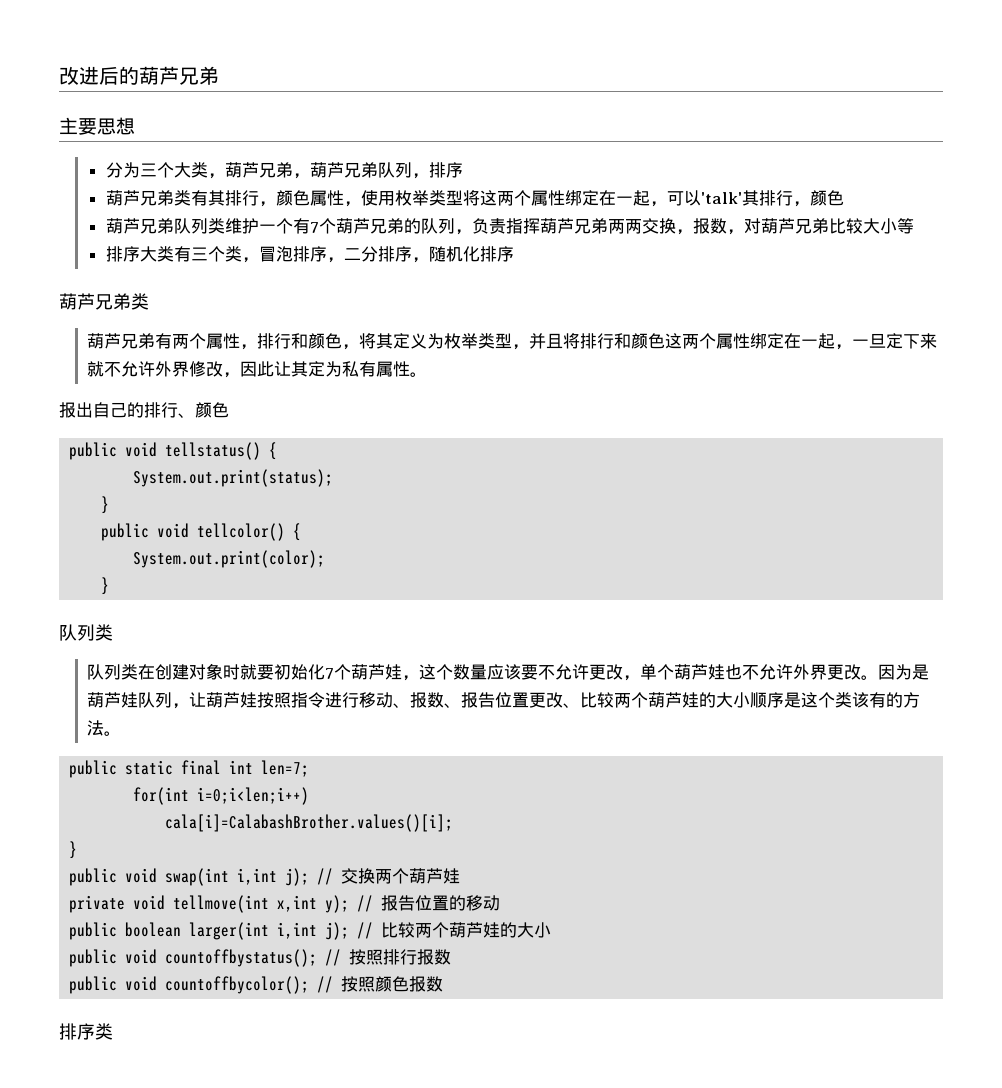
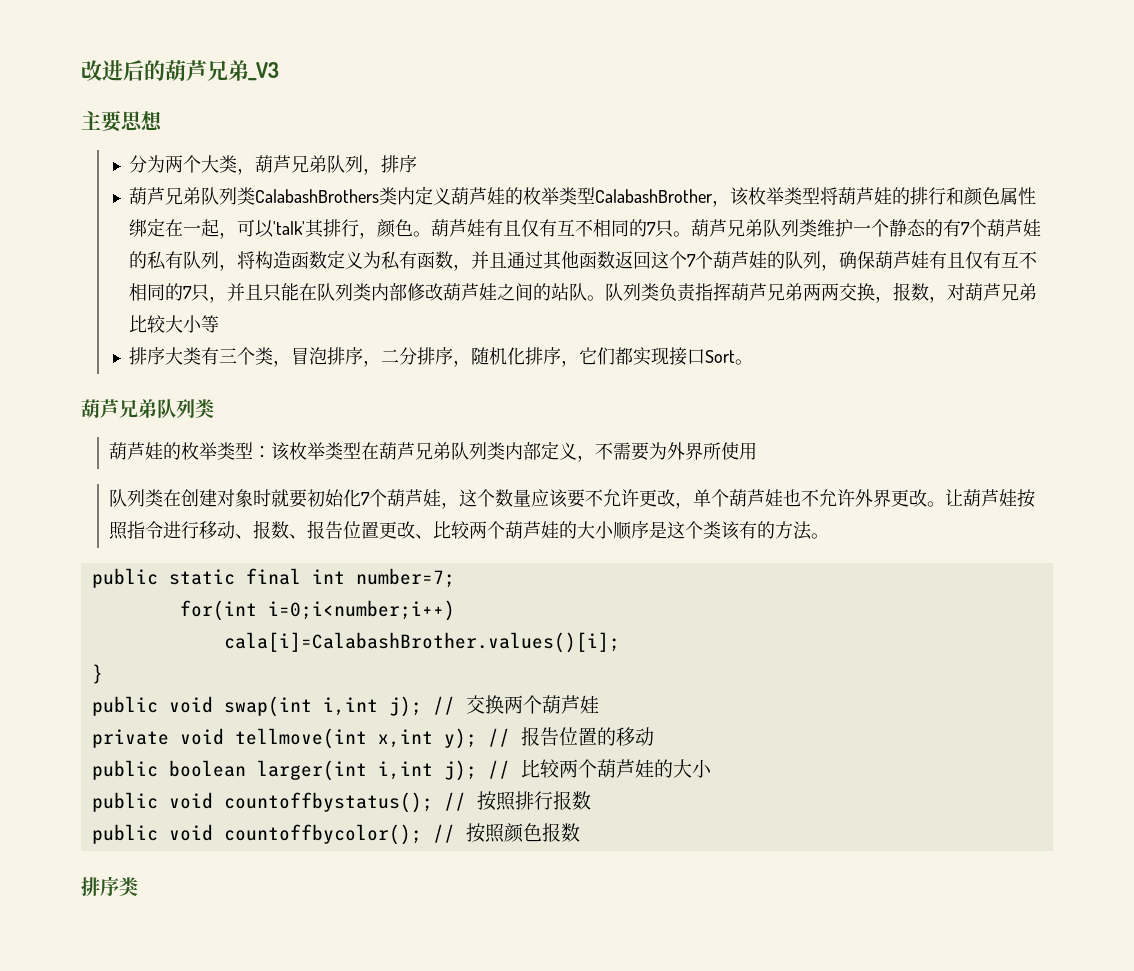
(219, 75) none -> [248,62,279,81] _V3
[139,163,157,177] 三 -> [165,155,184,173] 两
[292,162,378,179] ，葫芦兄弟 -> (328, 164) none
[173,190,531,207] 类有其排行，颜色属性，使用枚举类型将这两个 -> [201,186,1001,207] 队列类CalabashBrothers类内定义葫芦娃的枚举类型CalabashBrother，该枚举类型将葫芦娃的排行和颜色
(844, 198) // -> [413,219,692,238] 。葫芦娃有且仅有互不相同的7只。
(293, 226) none -> [889,219,944,237] 静态的
[369,218,472,235] 兄弟的队列， -> [1023,219,1042,237] [129,250,1038,271] [129,283,660,303] 娃的私有队列，将构造函数定义为私有函数，并且通过其他函数返回这个7个葫芦娃的队列，确保葫芦娃有且仅有互不相同的7只，并且只能在队列类内部修改葫芦娃之间的站队。队列类
[59,293,131,310] // 葫芦兄弟 -> [561,347,754,367] [81,399,195,419] ，它们都实现接口Sort。 // 葫芦兄弟队列
[120,333,937,350] [86,361,427,378] [59,402,229,418] [69,442,278,460] [133,469,334,487] [101,496,110,514] [101,523,302,541] [133,550,326,568] [101,577,110,595] [59,624,113,641] 兄弟有两个属性，排行和颜色，将其定义为枚举类型，并且将排行和颜色这两个属性绑定在一起，一旦定下来就不允许外界修改，因此让其定为私有属性。 // 报出自己的排行、颜色 // public void tellstatus() { // System.out.print(status); // } // public void tellcolor() { // System.out.print(color); // } // 队列类 -> [145,441,758,462] 娃的枚举类型：该枚举类型在葫芦兄弟队列类内部定义，不需要为外界所使用
[877,664,929,680] [86,692,189,709] 因为是葫芦娃队列， -> (946, 504) none
[261,760,310,777] len=7; -> [355,568,455,588] number=7;
[197,787,310,805] i=0;i<len;i++) -> [267,600,455,621] i=0;i<number;i++)

